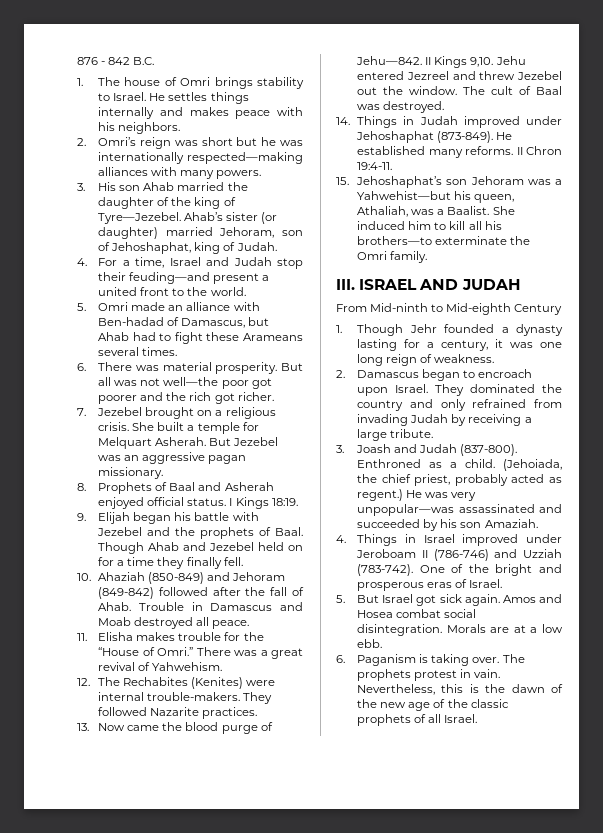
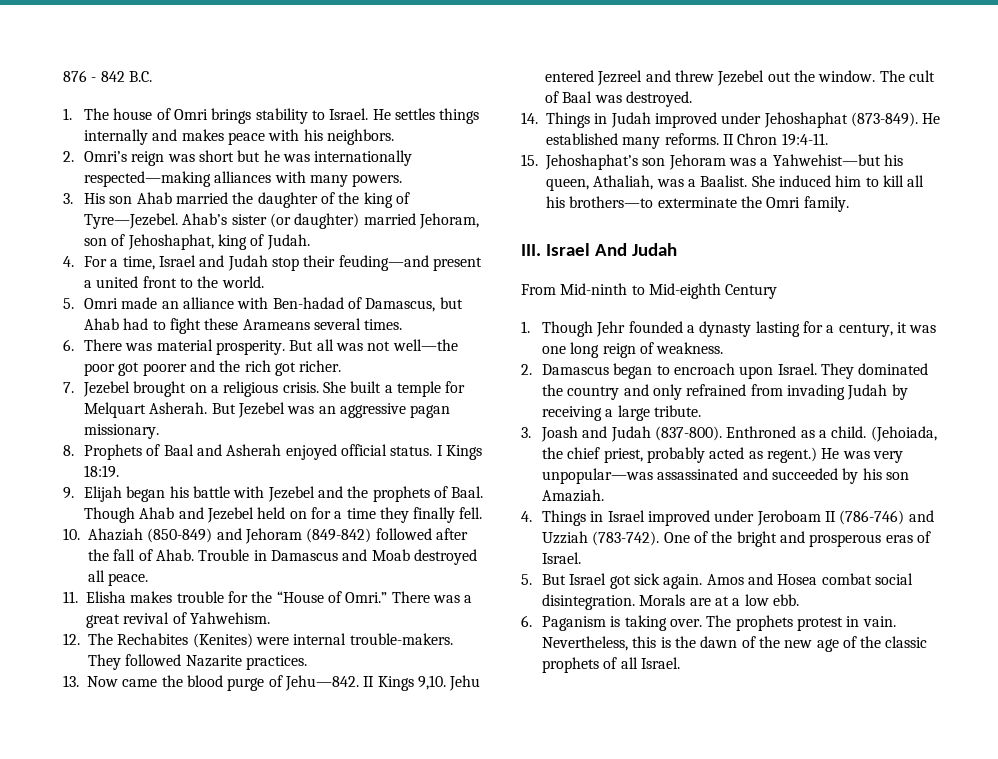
[359,279,521,290] ISRAEL AND JUDAH -> [545,243,677,256] Israel And Judah

